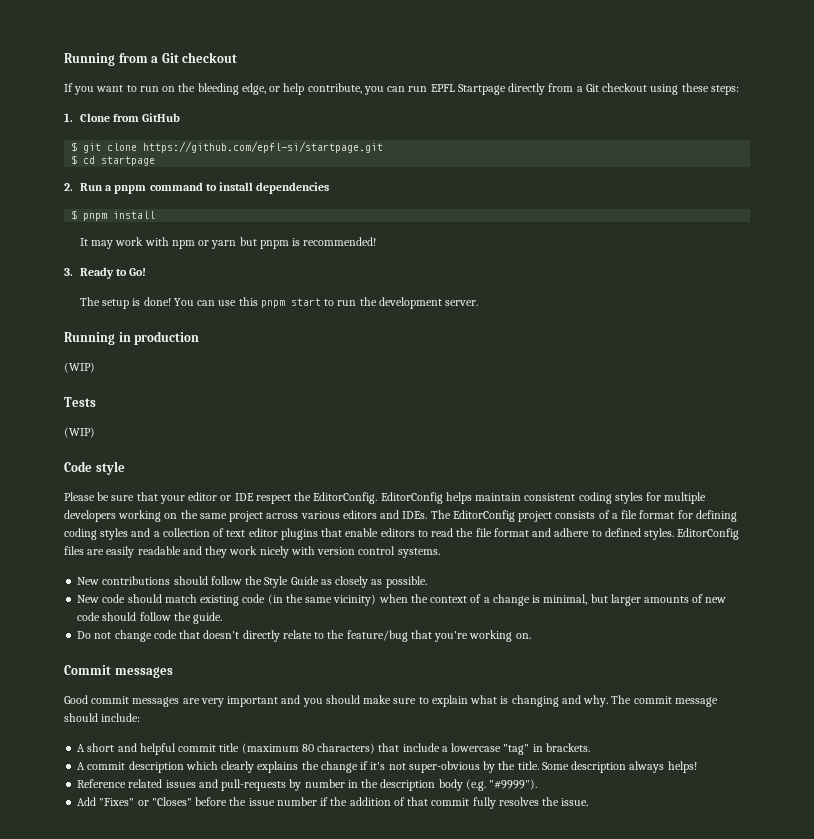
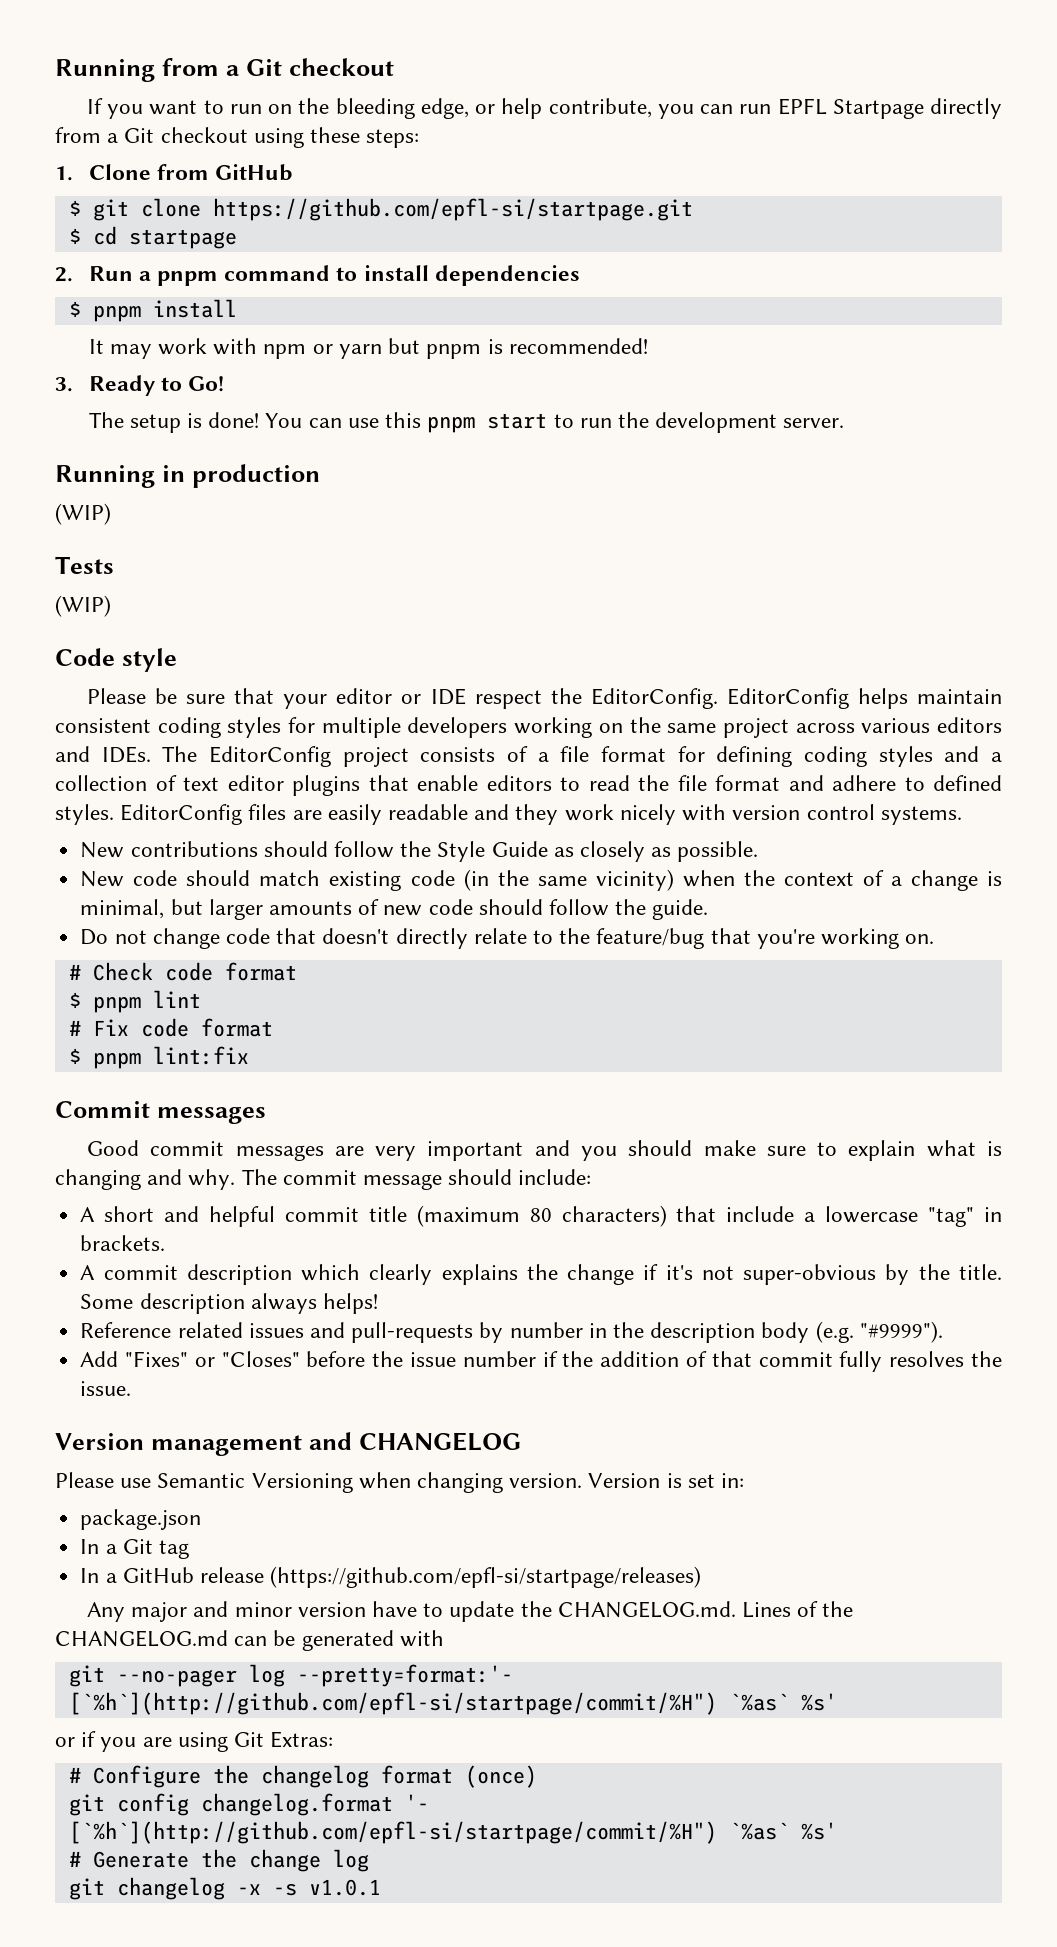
(531, 636) none -> [68,962,297,981] [68,990,201,1013] [68,1018,273,1037] [68,1046,249,1069] // # Check code format // $ pnpm lint // # Fix code format // $ pnpm lint:fix
(589, 802) none -> [55,1432,521,1456] [55,1472,745,1493] [80,1509,202,1530] [80,1539,189,1559] [80,1566,702,1588] [86,1601,854,1622] [55,1630,444,1651] [68,1664,513,1687] [68,1692,837,1715] [55,1731,334,1752] [68,1765,537,1788] [68,1793,429,1816] [68,1821,837,1844] [68,1849,369,1872] [68,1877,381,1900] // Version management and CHANGELOG // Please use Semantic Versioning when changing version. Version is set in: // package.json // In a Git tag // In a GitHub release (https://github.com/epfl-si/startpage/releases) // Any major and minor version have to update the CHANGELOG.md. Lines of the CHANGELOG.md can be generated with // git --no-pager log --pretty=format:'- [`%h`](http://github.com/epfl-si/startpage/commit/%H") `%as` %s' // or if you are using Git Extras: // # Configure the changelog format (once) // git config changelog.format '- [`%h`](http://github.com/epfl-si/startpage/commit/%H") `%as` %s' // # Generate the change log // git changelog -x -s v1.0.1

